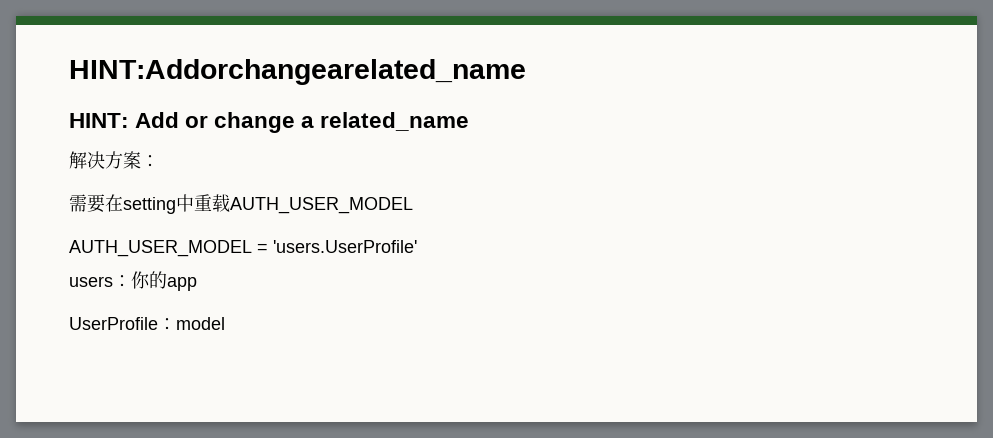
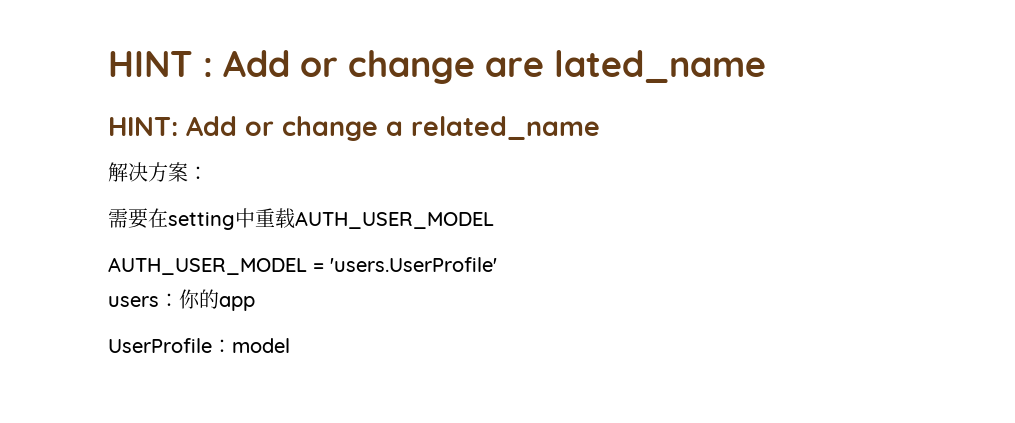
[69,59,526,85] HINT:Addorchangearelated_name -> [108,50,766,84] HINT : Add or change are lated_name

